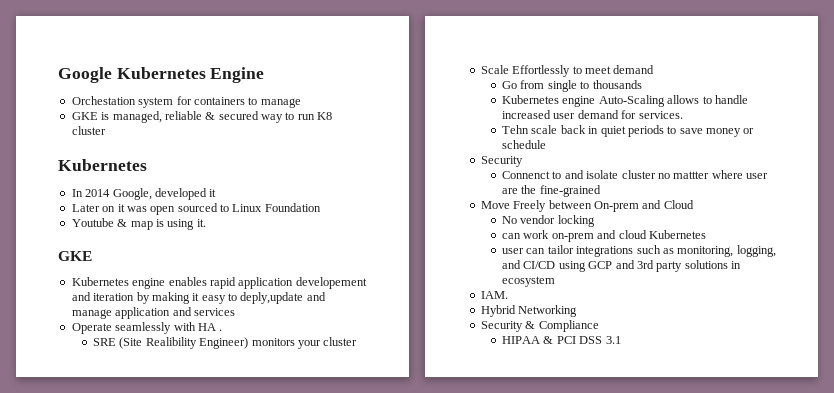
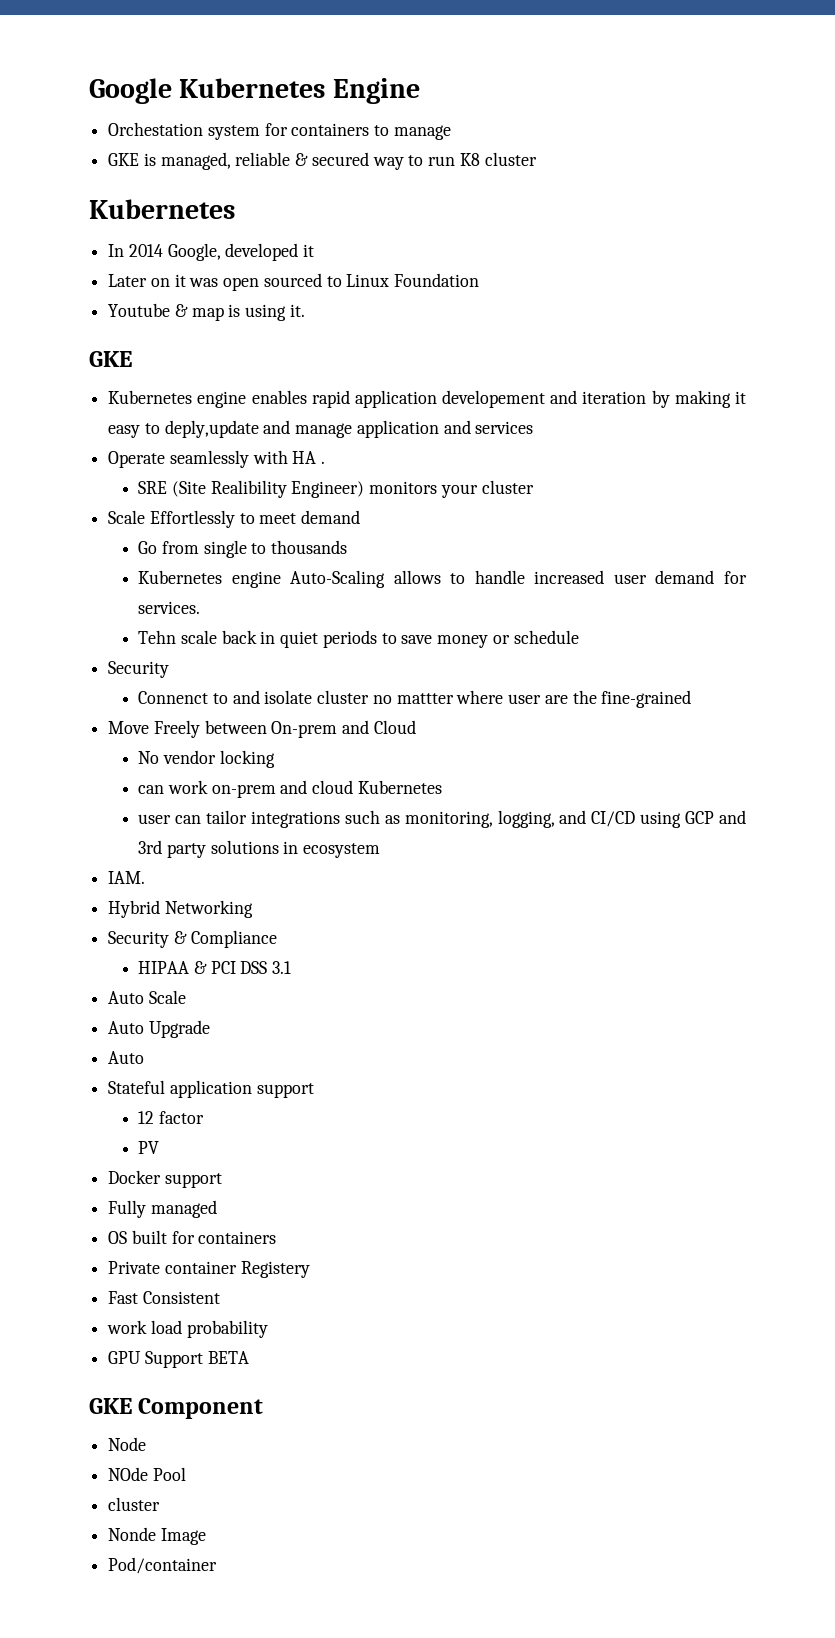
(621, 340) none -> [108,990,186,1004] [108,1020,210,1038] [108,1051,145,1064] [108,1080,314,1098] [138,1111,204,1124] [138,1141,160,1154] [108,1170,222,1188] [108,1200,217,1218] [108,1230,277,1244] [108,1261,310,1278] [108,1291,220,1304] [107,1320,268,1338] [108,1351,249,1368] [89,1398,264,1419] [108,1437,147,1451] [108,1467,186,1481] [108,1497,161,1511] [108,1527,206,1545] [108,1557,218,1574] // Auto Scale // Auto Upgrade // Auto // Stateful application support // 12 factor // PV // Docker support // Fully managed // OS built for containers // Private container Registery // Fast Consistent // work load probability // GPU Support BETA // GKE Component // Node // NOde Pool // cluster // Nonde Image // Pod/container

